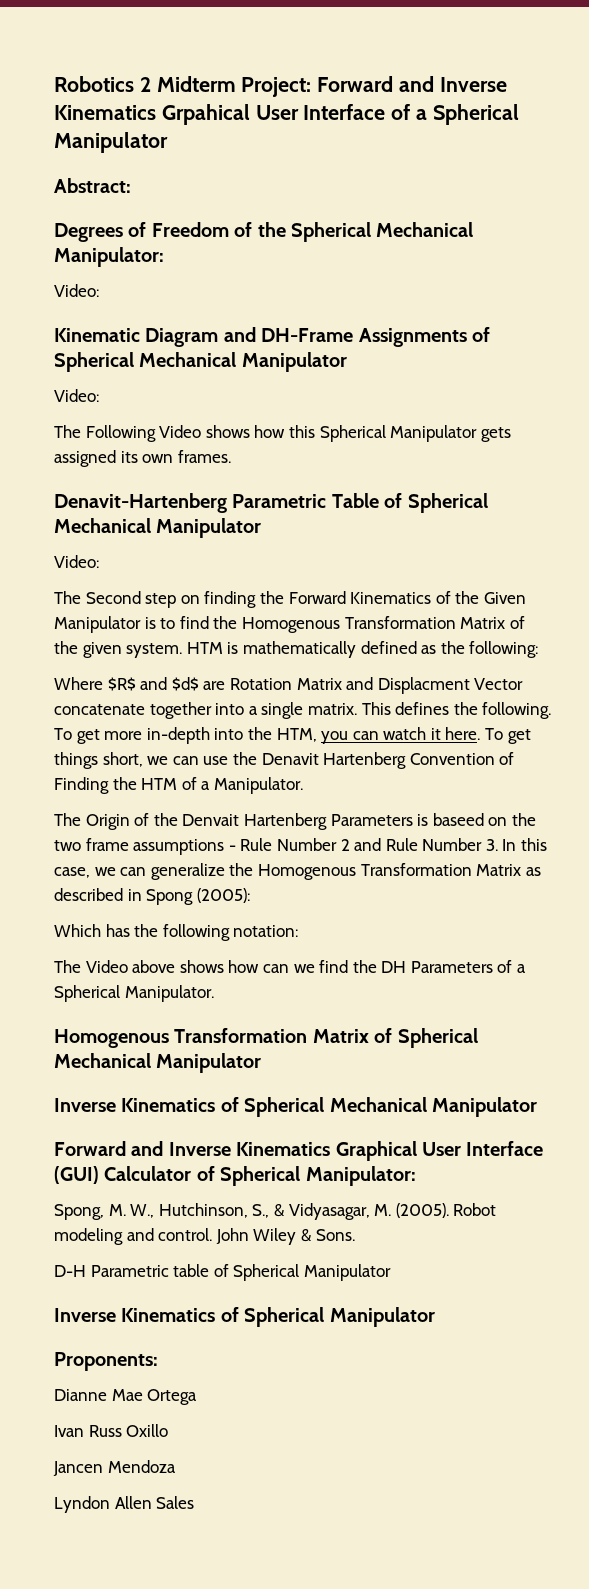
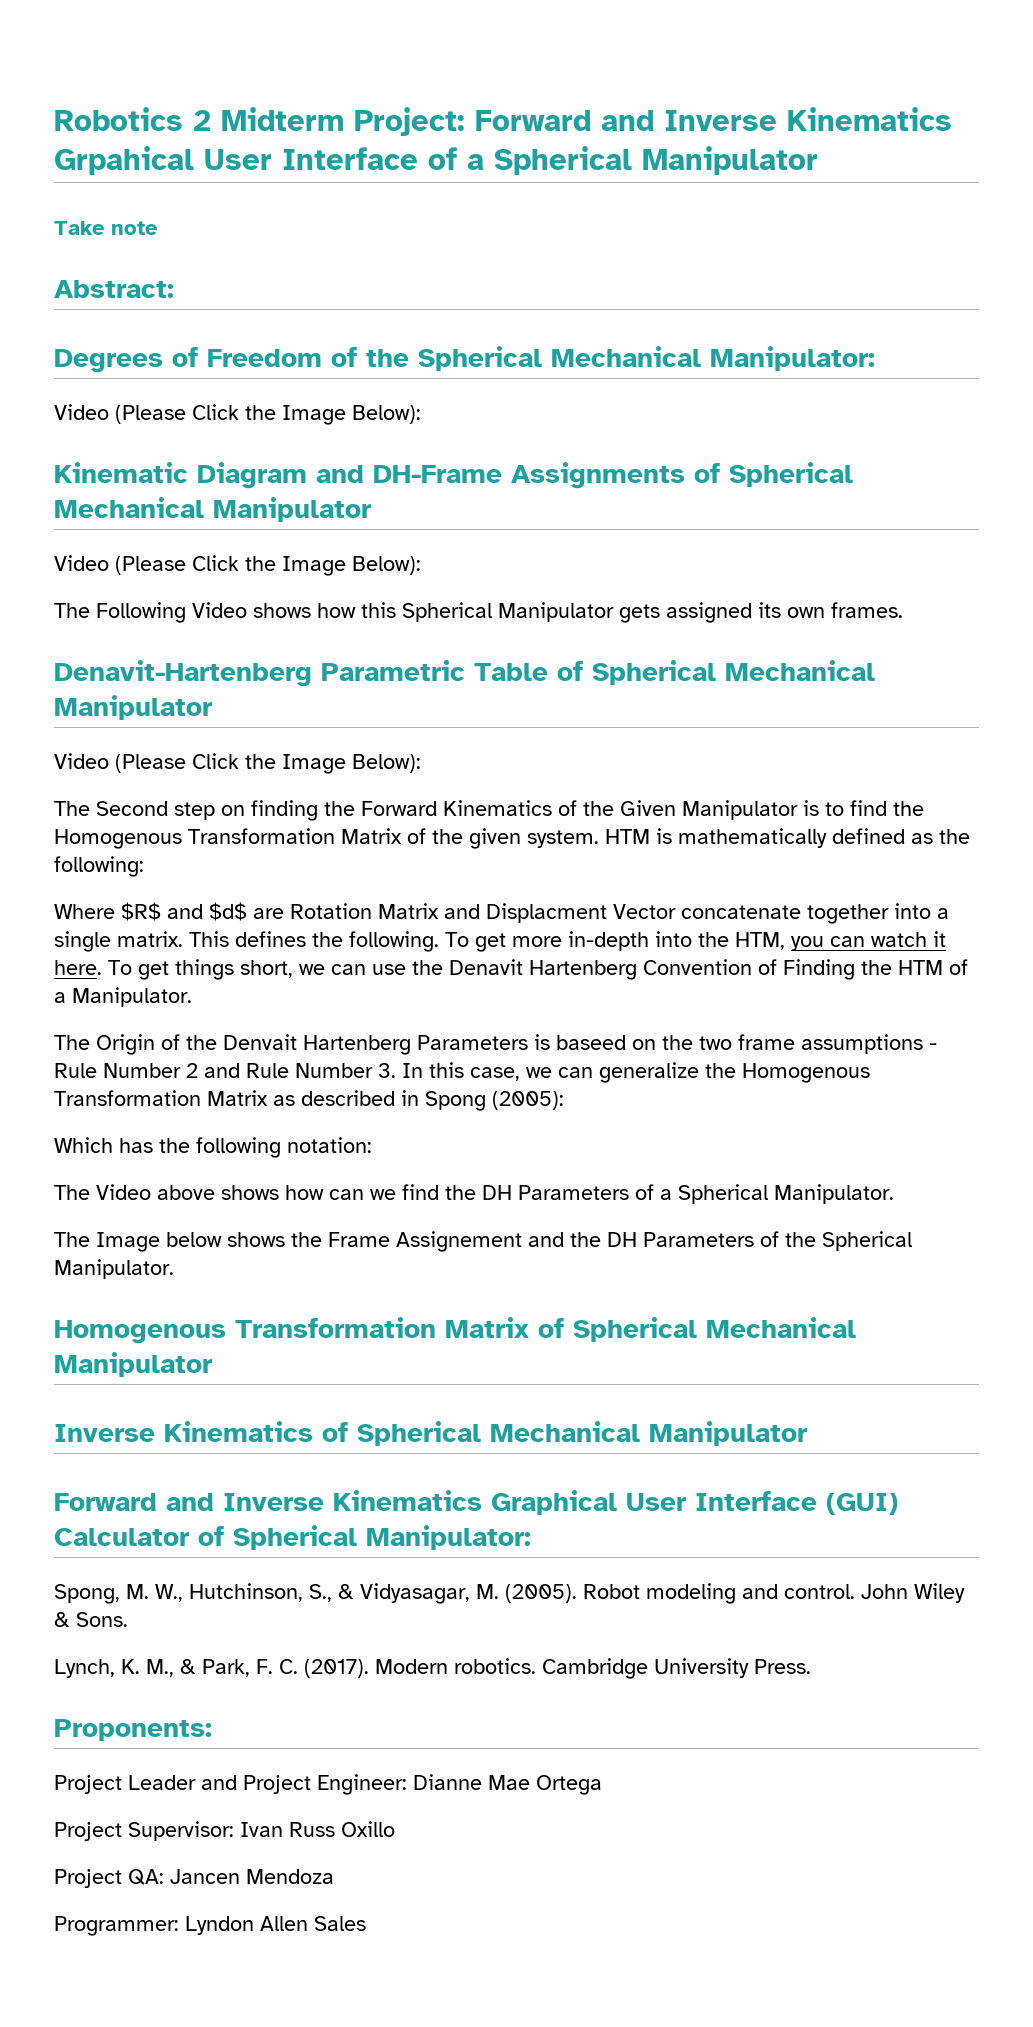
(168, 142) none -> [54,221,158,235] // Take note
[54,284,99,297] Video: -> [54,404,421,425] Video (Please Click the Image Below):
[54,389,99,402] Video: -> [54,555,421,576] Video (Please Click the Image Below):
[54,555,99,568] Video: -> [54,753,421,774] Video (Please Click the Image Below):
(214, 993) none -> [54,1231,912,1252] [54,1259,174,1279] // The Image below shows the Frame Assignement and the DH Parameters of the Spherical Manipulator.
[54,1264,391,1281] [54,1307,435,1327] [54,1352,158,1371] D-H Parametric table of Spherical Manipulator // Inverse Kinematics of Spherical Manipulator // Proponents: // -> [54,1658,811,1679] [54,1719,212,1741] [54,1774,407,1795] Lynch, K. M., & Park, F. C. (2017). Modern robotics. Cambridge University Press. // Proponents: // Project Leader and Project Engineer:
(198, 1397) none -> [54,1821,234,1841] Project Supervisor:
(169, 1430) none -> [54,1869,164,1888] Project QA:
(176, 1466) none -> [54,1916,179,1936] Programmer:

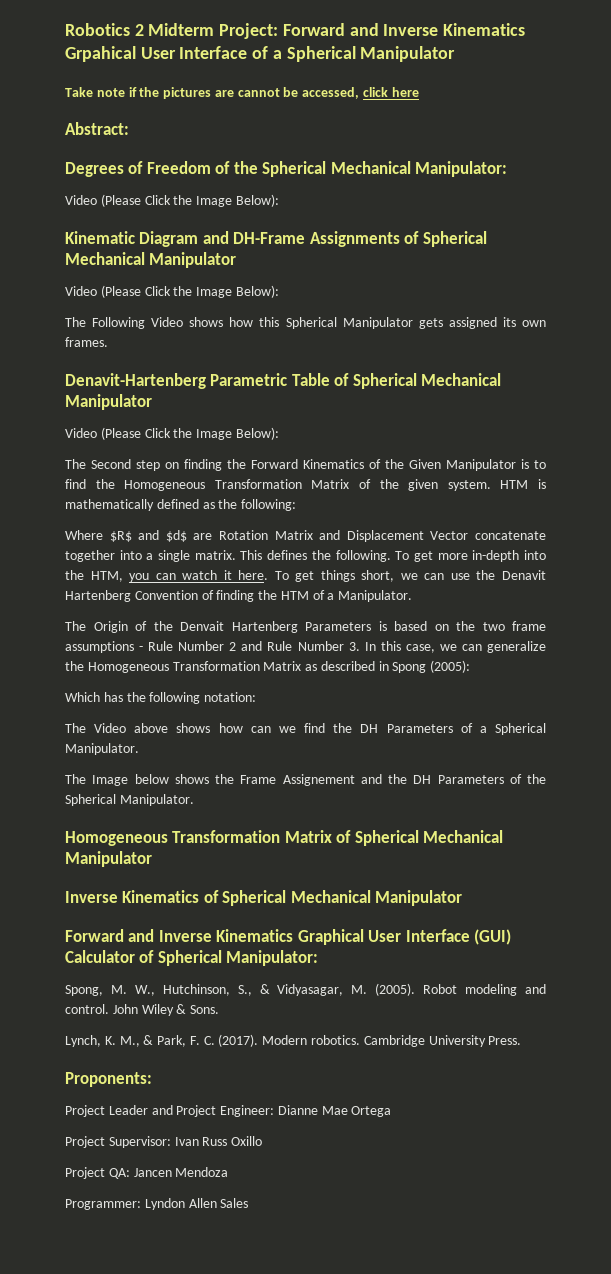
(158, 228) none -> [128,87,419,99] if the pictures are cannot be accessed, click here
[54,829,182,849] Homogenous -> [124,480,206,491] Homogeneous
[486,903,607,923] Displacment -> [346,530,424,542] Displacement
[783,959,855,980] Finding -> [216,590,255,602] finding
[556,1035,626,1050] baseed -> [394,621,427,631] based
[742,1063,870,1083] Homogenous -> [87,662,169,673] Homogeneous
[54,1320,226,1344] Homogenous -> [65,831,168,846] Homogeneous

